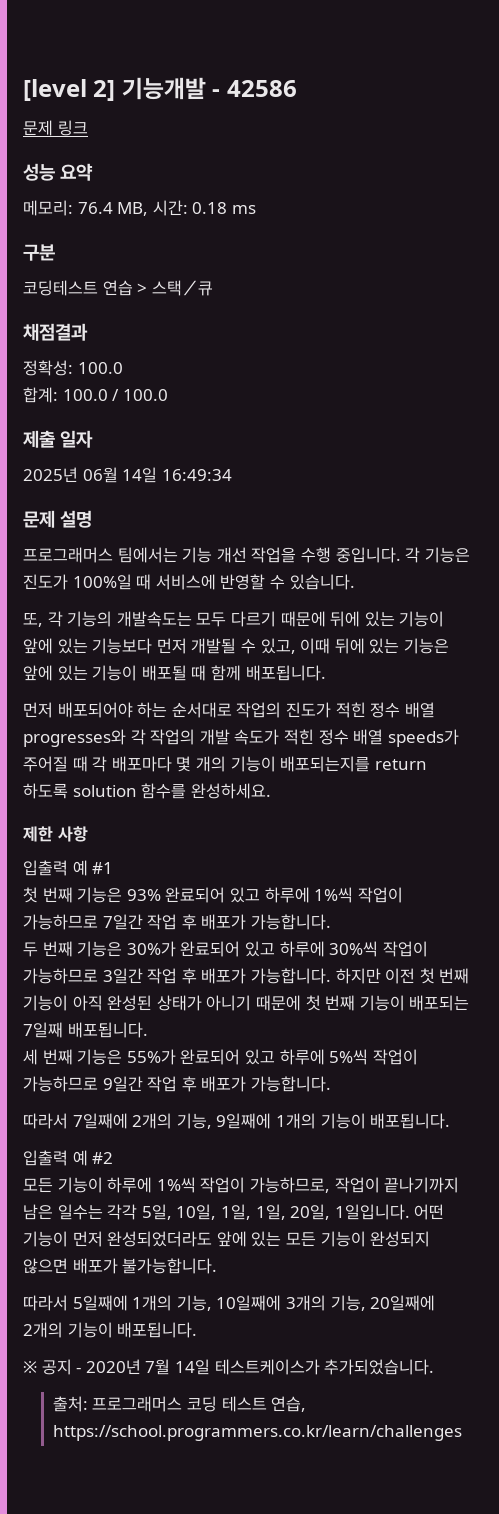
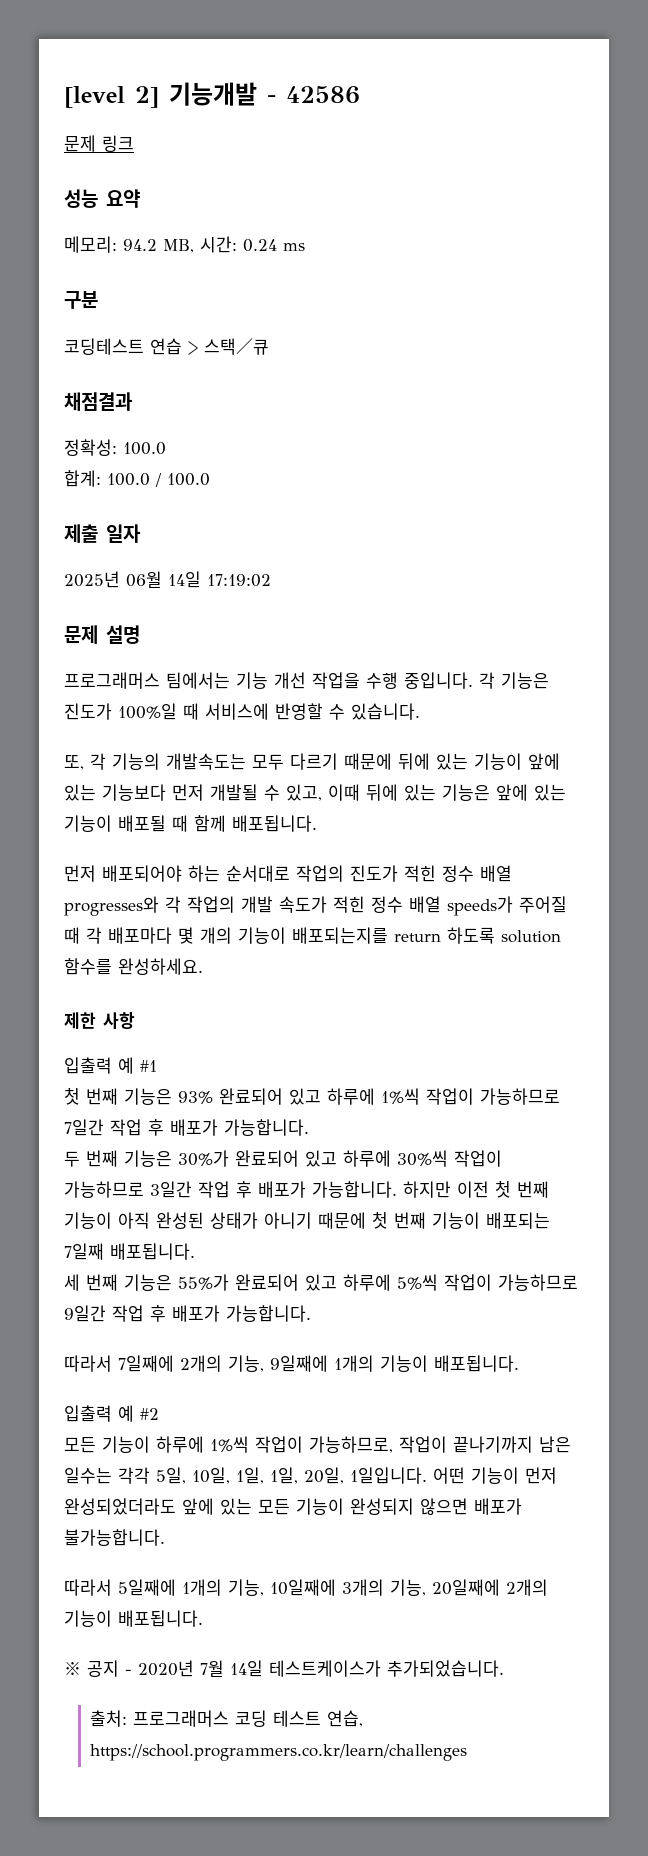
[77,202,113,214] 76.4 -> [123,239,157,251] 94.2
[192,202,228,214] 0.18 -> [243,239,277,252] 0.24
[161,469,232,481] 16:49:34 -> [207,574,271,587] 17:19:02

